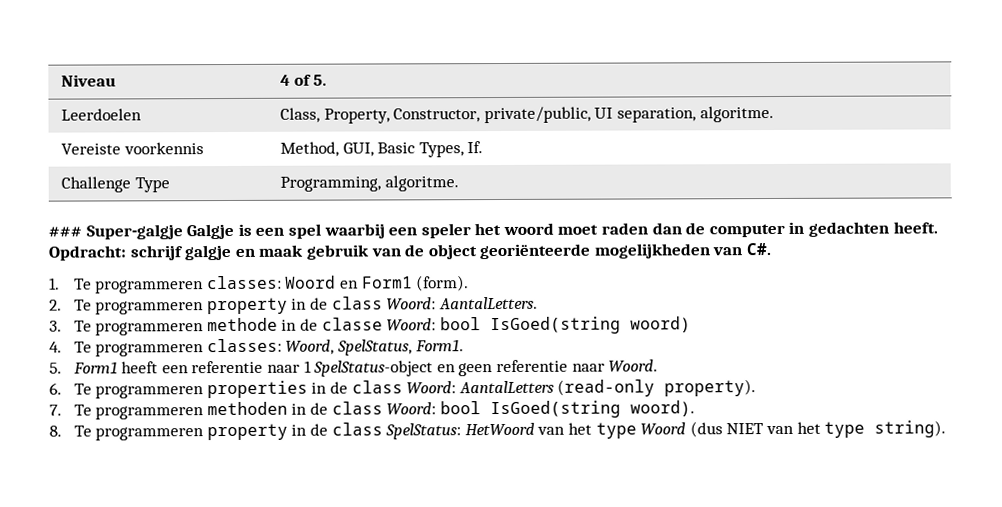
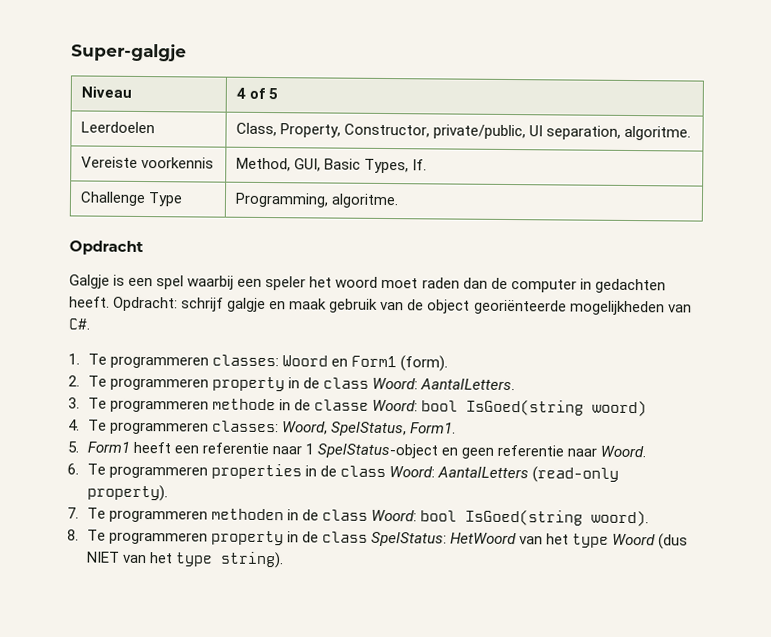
(60, 80) none -> [71,43,187,62] Super-galgje //
[313,74,328,86] 5. -> [268,88,279,100] 5
[48,224,183,240] ### Super-galgje -> [69,240,144,256] Opdracht //

